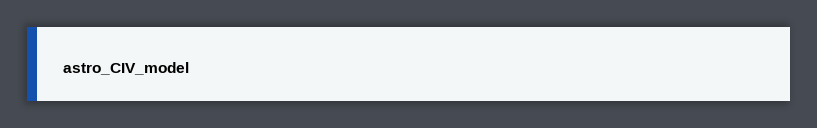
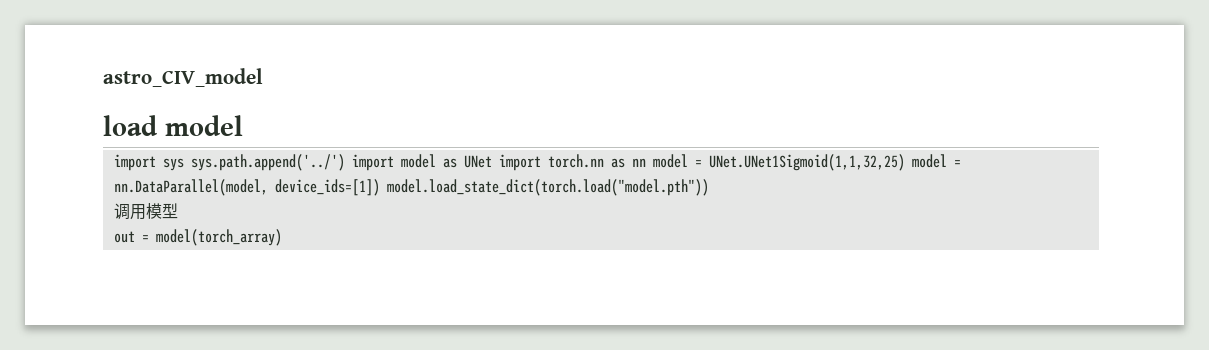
(189, 68) none -> [103,115,243,136] [113,154,961,171] [113,179,709,196] [113,203,178,220] [113,229,282,246] // load model // import sys sys.path.append('../') import model as UNet import torch.nn as nn model = UNet.UNet1Sigmoid(1,1,32,25) model = nn.DataParallel(model, device_ids=[1]) model.load_state_dict(torch.load("model.pth")) // 调用模型 // out = model(torch_array)

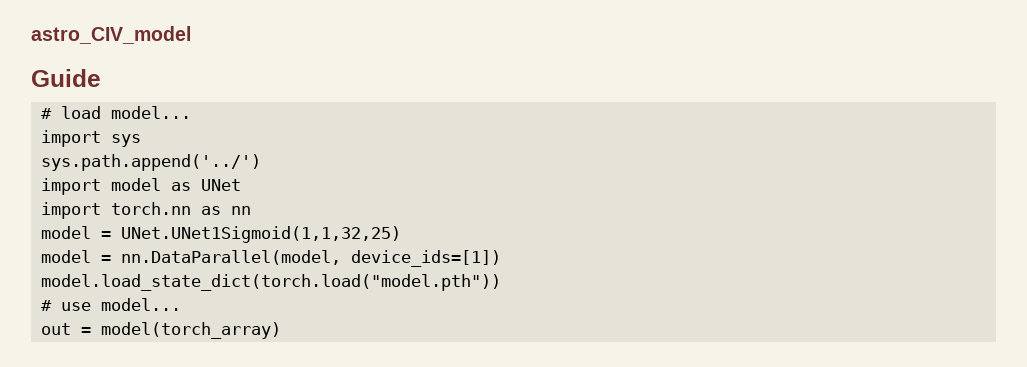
[103,115,243,136] load model -> [31,69,101,87] [40,106,191,119] Guide // # load model...
(184, 164) none -> (141, 140) //
(345, 162) none -> (261, 162) //
(492, 161) none -> (241, 185) //
(646, 162) none -> (251, 210) //
(905, 162) none -> (401, 234) //
(380, 187) none -> (501, 258) //
[113,203,178,220] 调用模型 -> [40,298,181,311] # use model...

